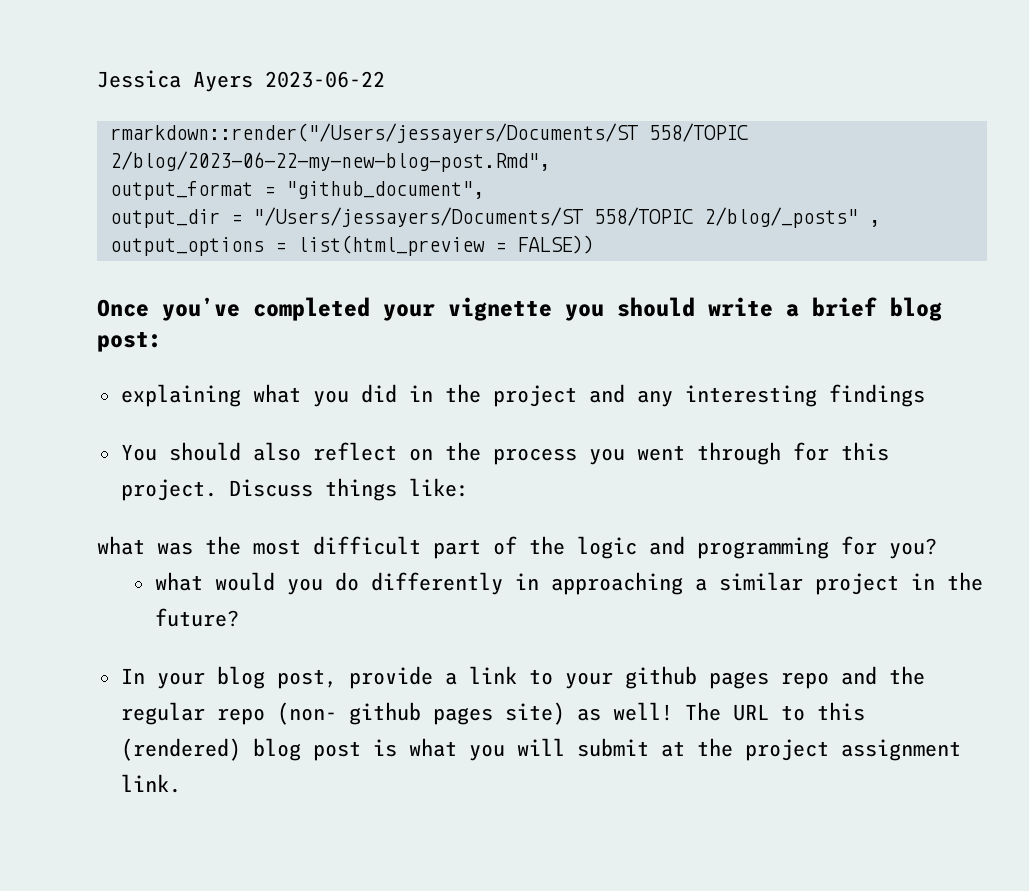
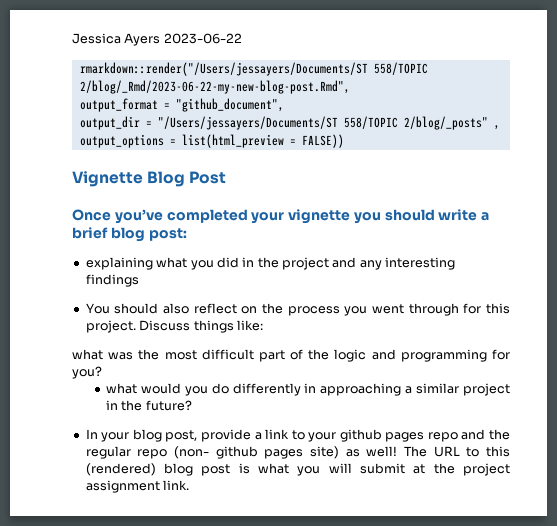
[109,151,550,172] 2/blog/2023-06-22-my-new-blog-post.Rmd", -> [79,80,350,94] 2/blog/_Rmd/2023-06-22-my-new-blog-post.Rmd",
(594, 244) none -> [72,171,227,187] // Vignette Blog Post

